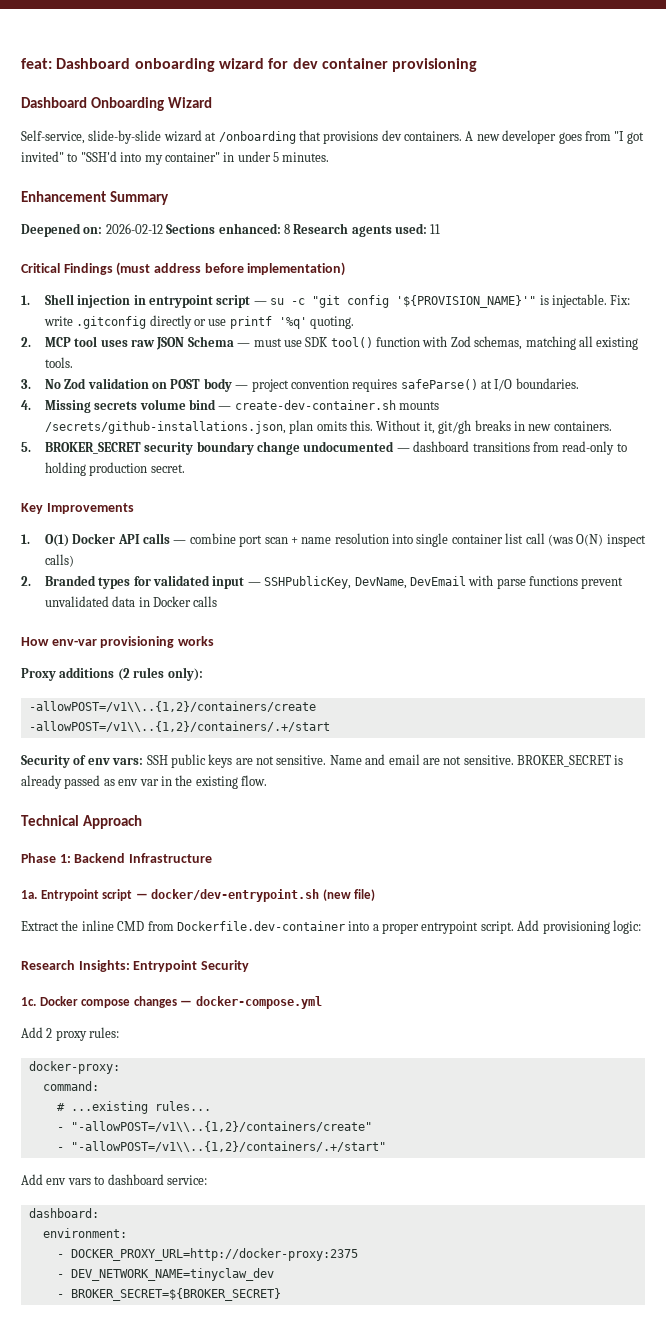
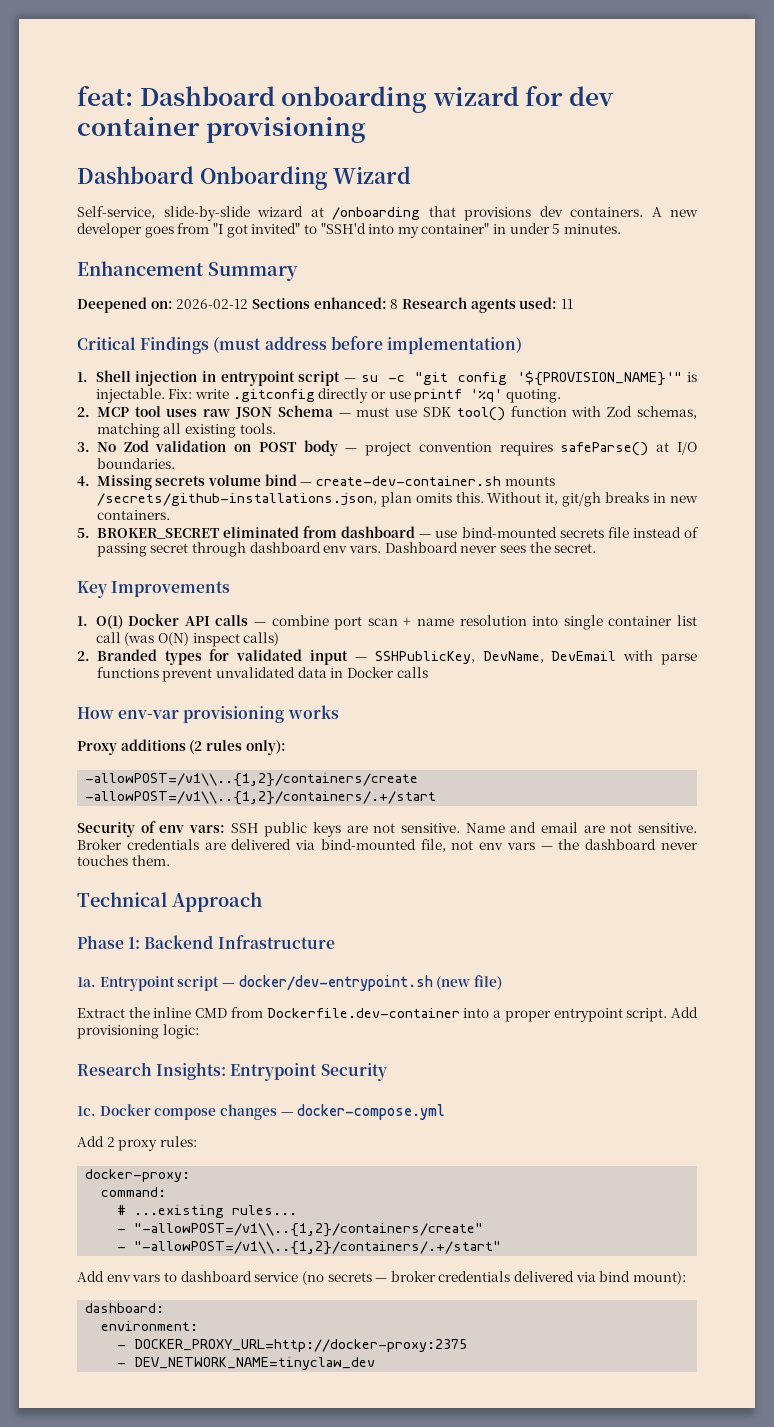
[144,441,627,455] [44,462,148,476] security boundary change undocumented — dashboard transitions from read-only to holding production -> [222,526,699,538] [96,542,551,557] eliminated from dashboard — use bind-mounted secrets file instead of passing secret through dashboard env vars. Dashboard never sees the
[517,755,624,767] [21,775,267,789] BROKER_SECRET is already passed as env var in the existing flow. -> [77,839,698,852] [77,855,170,866] Broker credentials are delivered via bind-mounted file, not env vars — the dashboard never touches them.
[166,1175,207,1185] service: -> [254,1271,687,1285] service (no secrets — broker credentials delivered via bind mount):
[56,1288,281,1301] // - BROKER_SECRET=${BROKER_SECRET} -> (376, 1363) none

